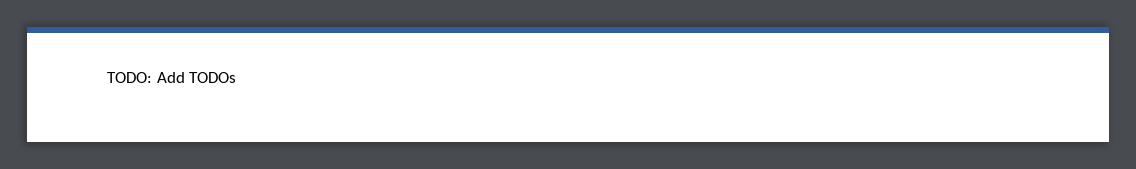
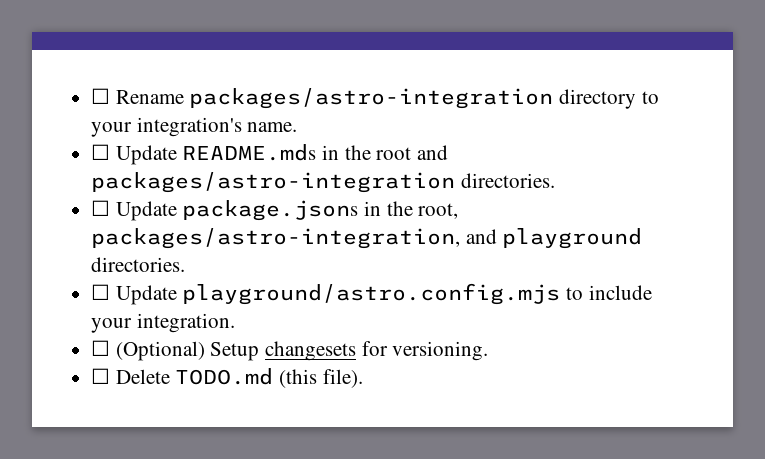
[107,72,237,83] TODO: Add TODOs -> [91,88,659,109] [91,117,298,137] [91,144,449,165] [91,172,555,193] [91,200,459,221] [91,228,643,249] [91,257,186,272] [91,283,652,305] [91,313,235,333] [91,340,489,361] [91,368,363,388] ☐ Rename packages/astro-integration directory to your integration's name. // ☐ Update README.mds in the root and packages/astro-integration directories. // ☐ Update package.jsons in the root, packages/astro-integration, and playground directories. // ☐ Update playground/astro.config.mjs to include your integration. // ☐ (Optional) Setup changesets for versioning. // ☐ Delete TODO.md (this file).

